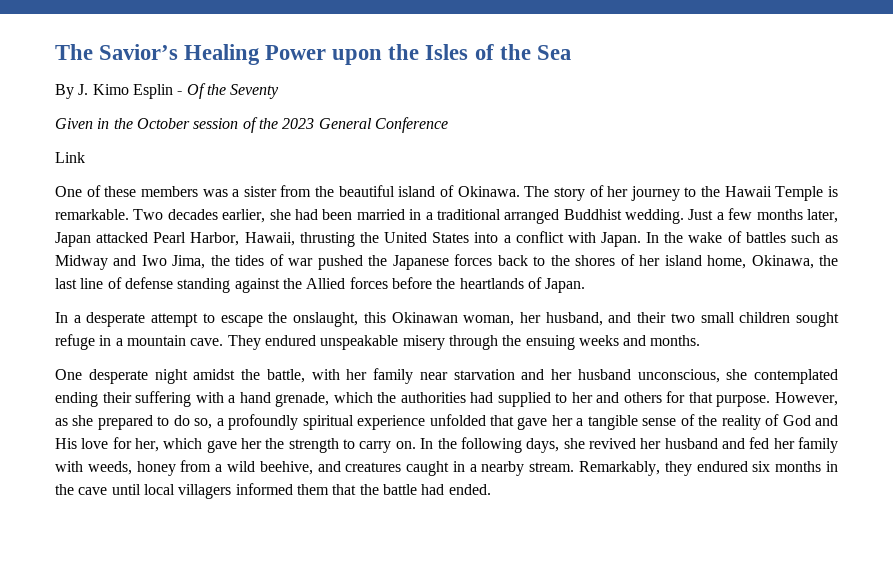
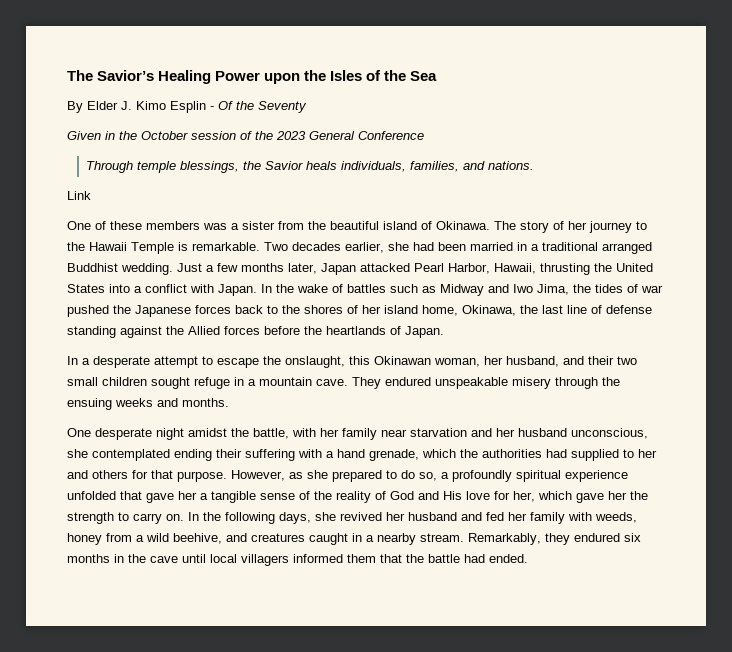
(74, 91) none -> [87,101,118,110] Elder
(448, 125) none -> [85,161,534,173] // Through temple blessings, the Savior heals individuals, families, and nations.

